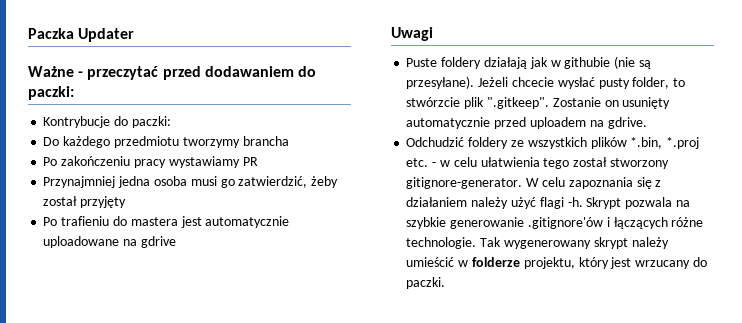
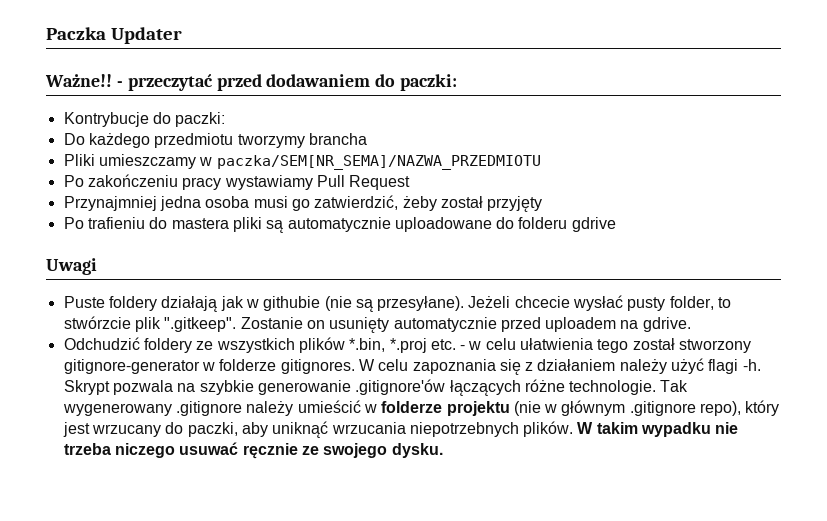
[28,66,74,77] Ważne -> [45,74,112,87] Ważne!!
(289, 141) none -> [63,154,541,170] // Pliki umieszczamy w paczka/SEM[NR_SEMA]/NAZWA_PRZEDMIOTU
[242,157,258,166] PR -> [316,175,411,190] Pull Request
[180,216,290,228] [43,236,138,248] jest automatycznie uploadowane na -> [232,217,568,233] pliki są automatycznie uploadowane do folderu
[406,177,523,189] gitignore-generator. -> [63,359,355,374] gitignore-generator w folderze gitignores.
[606,217,610,227] i -> (446, 387) none
[593,237,628,249] skrypt -> [175,401,242,416] .gitignore
[523,257,707,269] [406,277,446,289] projektu, który jest wrzucany do paczki. -> [446,400,780,416] [62,421,739,438] [63,442,443,459] projektu (nie w głównym .gitignore repo), który jest wrzucany do paczki, aby uniknąć wrzucania niepotrzebnych plików. W takim wypadku nie trzeba niczego usuwać ręcznie ze swojego dysku.

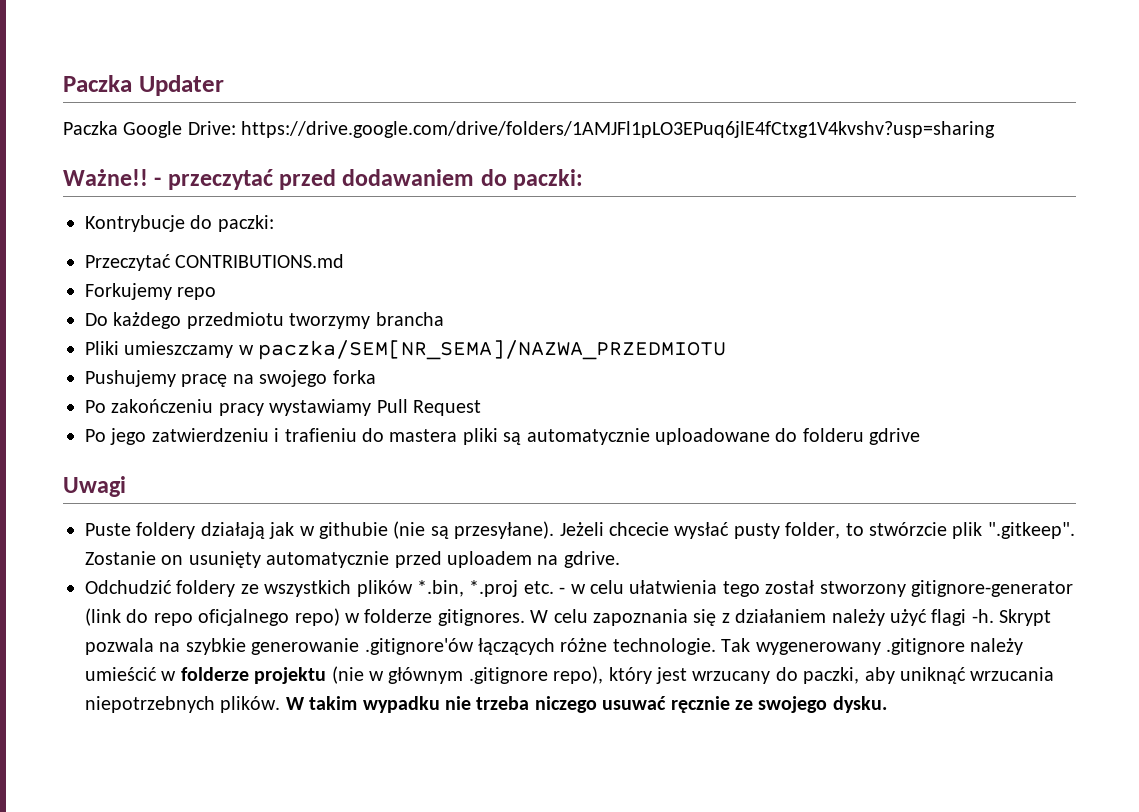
(183, 35) none -> [63,121,996,138] // Paczka Google Drive: https://drive.google.com/drive/folders/1AMJFl1pLO3EPuq6jlE4fCtxg1V4kvshv?usp=sharing
(226, 119) none -> [85,254,345,271] [85,283,217,300] // Przeczytać CONTRIBUTIONS.md // Forkujemy repo
(541, 162) none -> [85,370,376,387] // Pushujemy pracę na swojego forka
[63,195,543,212] [63,217,84,229] Przynajmniej jedna osoba musi go zatwierdzić, żeby został przyjęty // Po -> [85,428,280,445] Po jego zatwierdzeniu i
(200, 366) none -> [85,608,340,626] (link do repo oficjalnego repo)

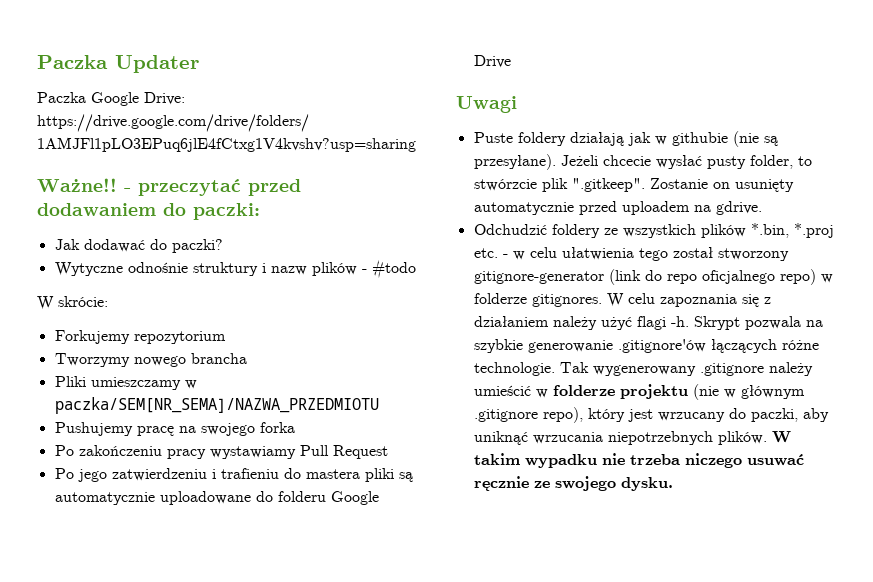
[85,215,274,232] [85,254,345,271] [85,283,217,300] [85,312,371,329] Kontrybucje do paczki: // Przeczytać CONTRIBUTIONS.md // Forkujemy repo // Do każdego przedmiotu tworzymy -> [54,239,223,253] [54,259,416,279] [37,296,108,310] [54,330,226,344] [54,353,186,367] Jak dodawać do paczki? // Wytyczne odnośnie struktury i nazw plików - #todo // W skrócie: // Forkujemy repozytorium // Tworzymy nowego
[869,428,921,445] gdrive -> [330,491,379,505] [473,55,511,68] Google Drive

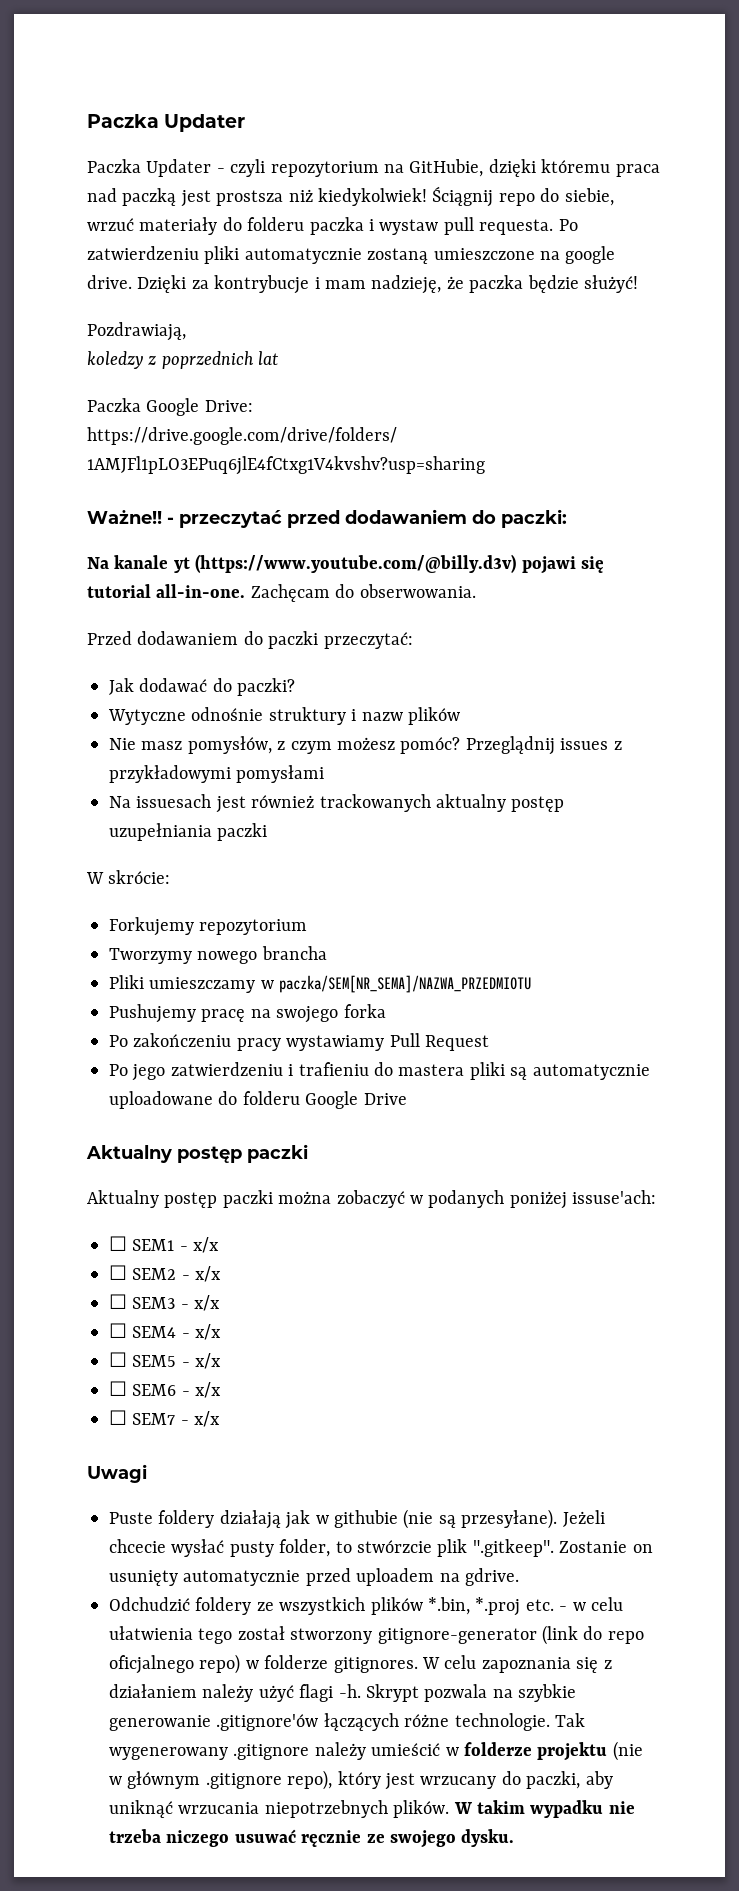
[37,55,199,73] Paczka Updater -> [87,114,246,132] [87,159,660,177] [87,186,614,207] [87,217,578,235] [87,246,616,264] [87,275,638,294] [87,322,186,341] [87,351,279,369] Paczka Updater // Paczka Updater - czyli repozytorium na GitHubie, dzięki któremu praca nad paczką jest prostsza niż kiedykolwiek! Ściągnij repo do siebie, wrzuć materiały do folderu paczka i wystaw pull requesta. Po zatwierdzeniu pliki automatycznie zostaną umieszczone na google drive. Dzięki za kontrybucje i mam nadzieję, że paczka będzie służyć! // Pozdrawiają, // koledzy z poprzednich lat
(260, 211) none -> [87,554,604,574] [87,584,476,602] [87,631,413,649] // Na kanale yt (https://www.youtube.com/@billy.d3v) pojawi się tutorial all-in-one. Zachęcam do obserwowania. // Przed dodawaniem do paczki przeczytać:
[361,259,416,279] - #todo -> [109,736,622,755] [109,765,325,783] [109,794,565,813] [109,823,268,841] // Nie masz pomysłów, z czym możesz pomóc? Przeglądnij issues z przykładowymi pomysłami // Na issuesach jest również trackowanych aktualny postęp uzupełniania paczki
(511, 61) none -> [86,1144,308,1163] [87,1190,657,1209] [109,1236,220,1253] [109,1265,222,1282] [109,1294,221,1311] [109,1323,222,1340] [109,1352,222,1369] [109,1381,222,1398] [109,1410,221,1427] // Aktualny postęp paczki // Aktualny postęp paczki można zobaczyć w podanych poniżej issuse'ach: // ☐ SEM1 - x/x // ☐ SEM2 - x/x // ☐ SEM3 - x/x // ☐ SEM4 - x/x // ☐ SEM5 - x/x // ☐ SEM6 - x/x // ☐ SEM7 - x/x

